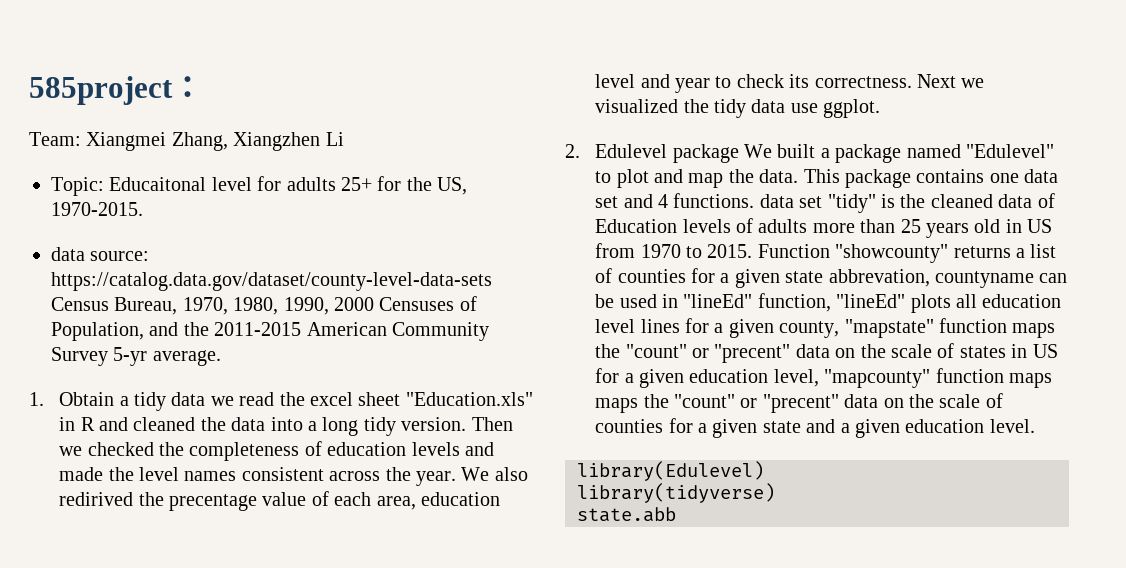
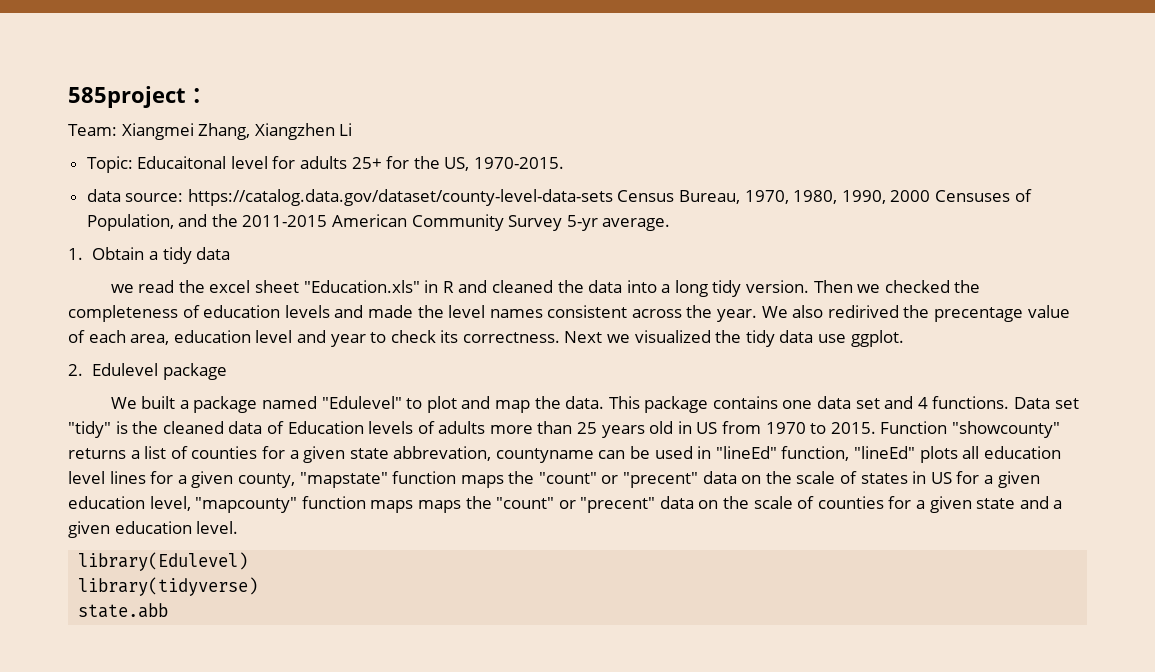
(206, 399) none -> (231, 253) //
(739, 153) none -> (227, 371) //
[759,194,794,208] data -> [1014,397,1051,409] Data

